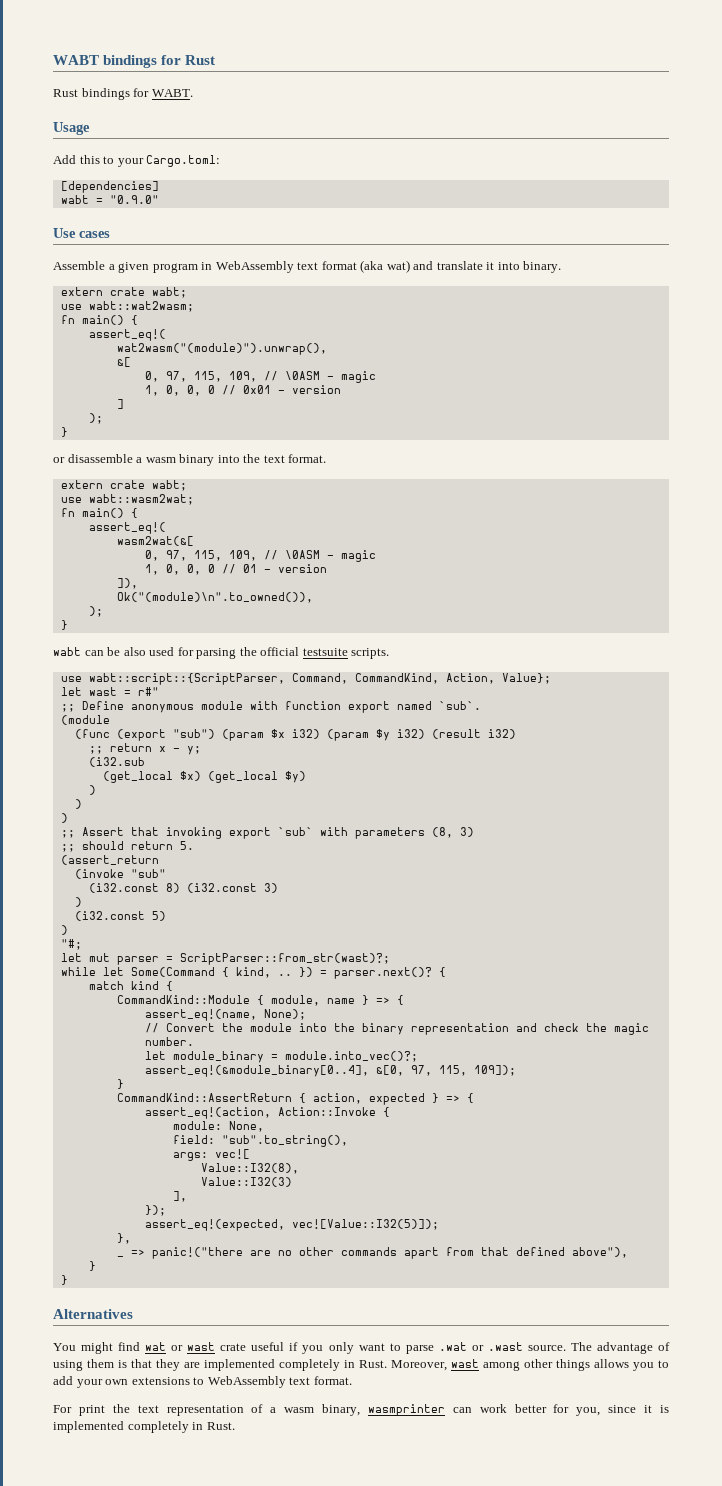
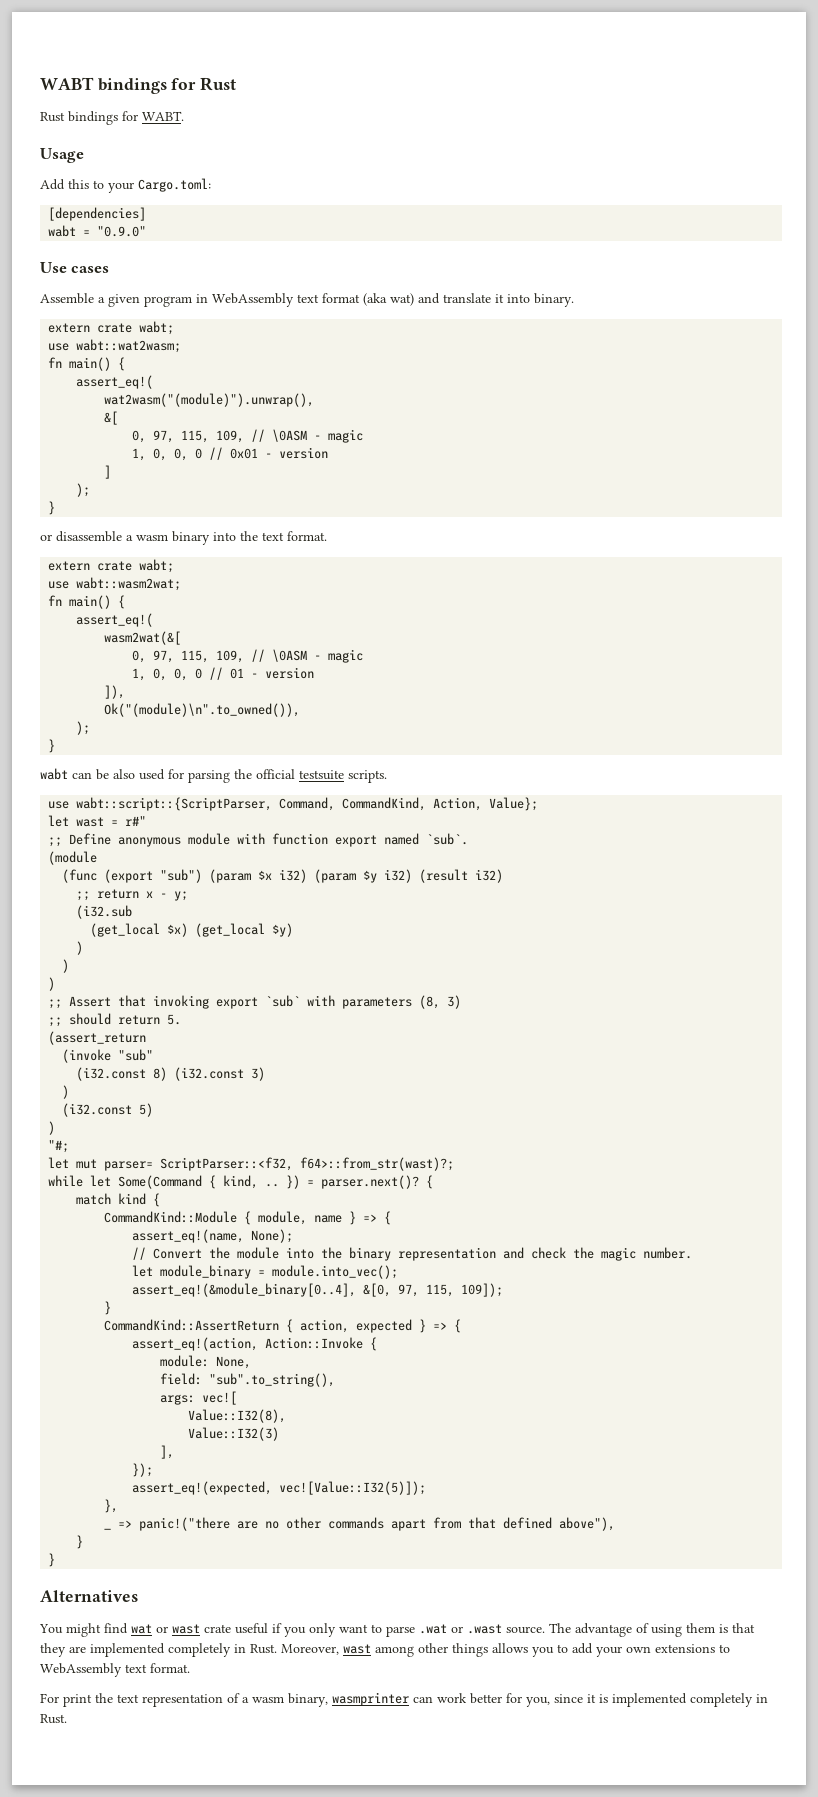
[116,953,390,965] parser = ScriptParser::from_str(wast)?; -> [104,1157,455,1171] parser= ScriptParser::<f32, f64>::from_str(wast)?;
[284,1051,418,1062] module.into_vec()?; -> [272,1265,399,1279] module.into_vec();

